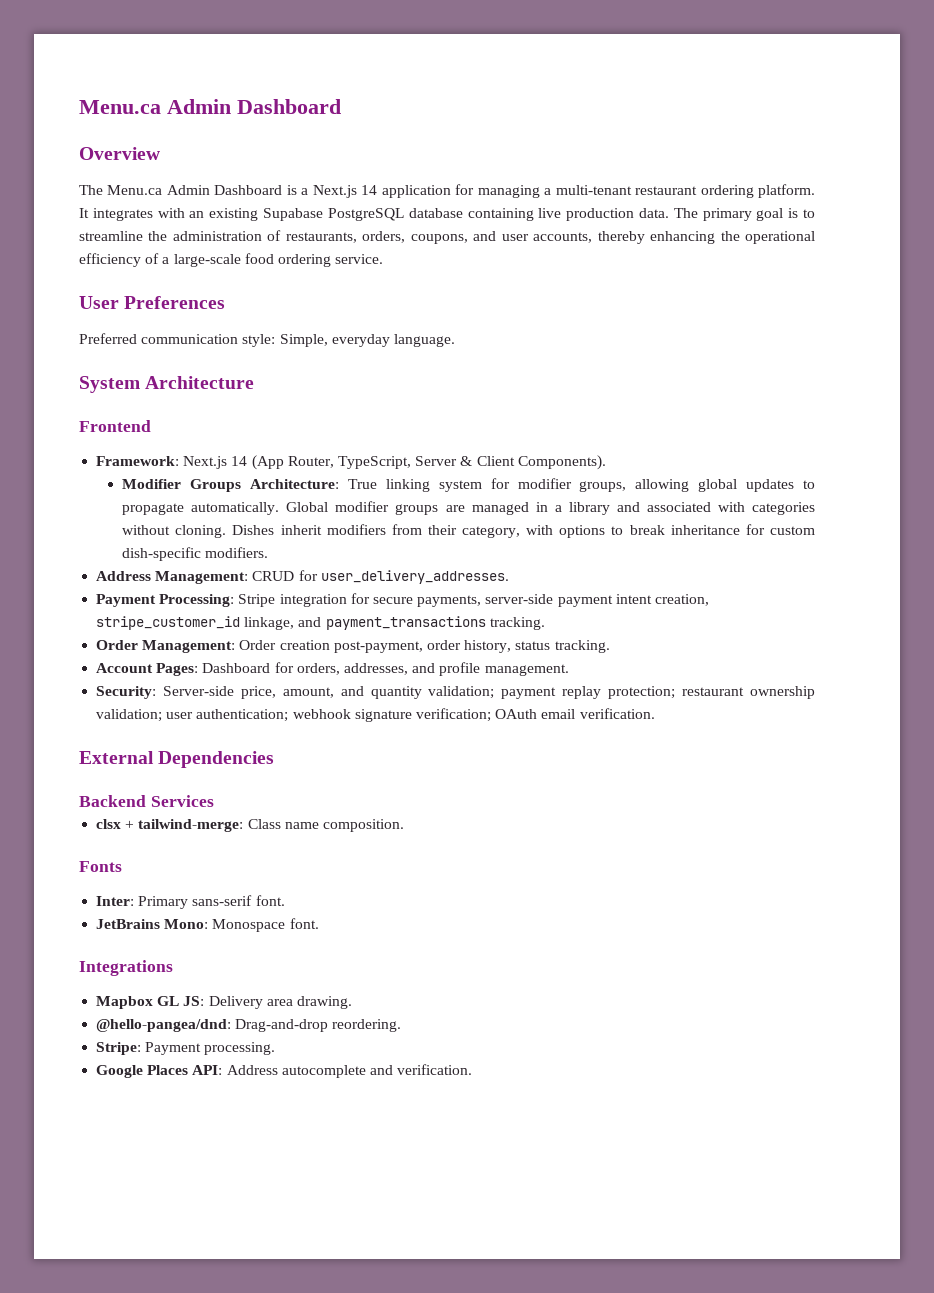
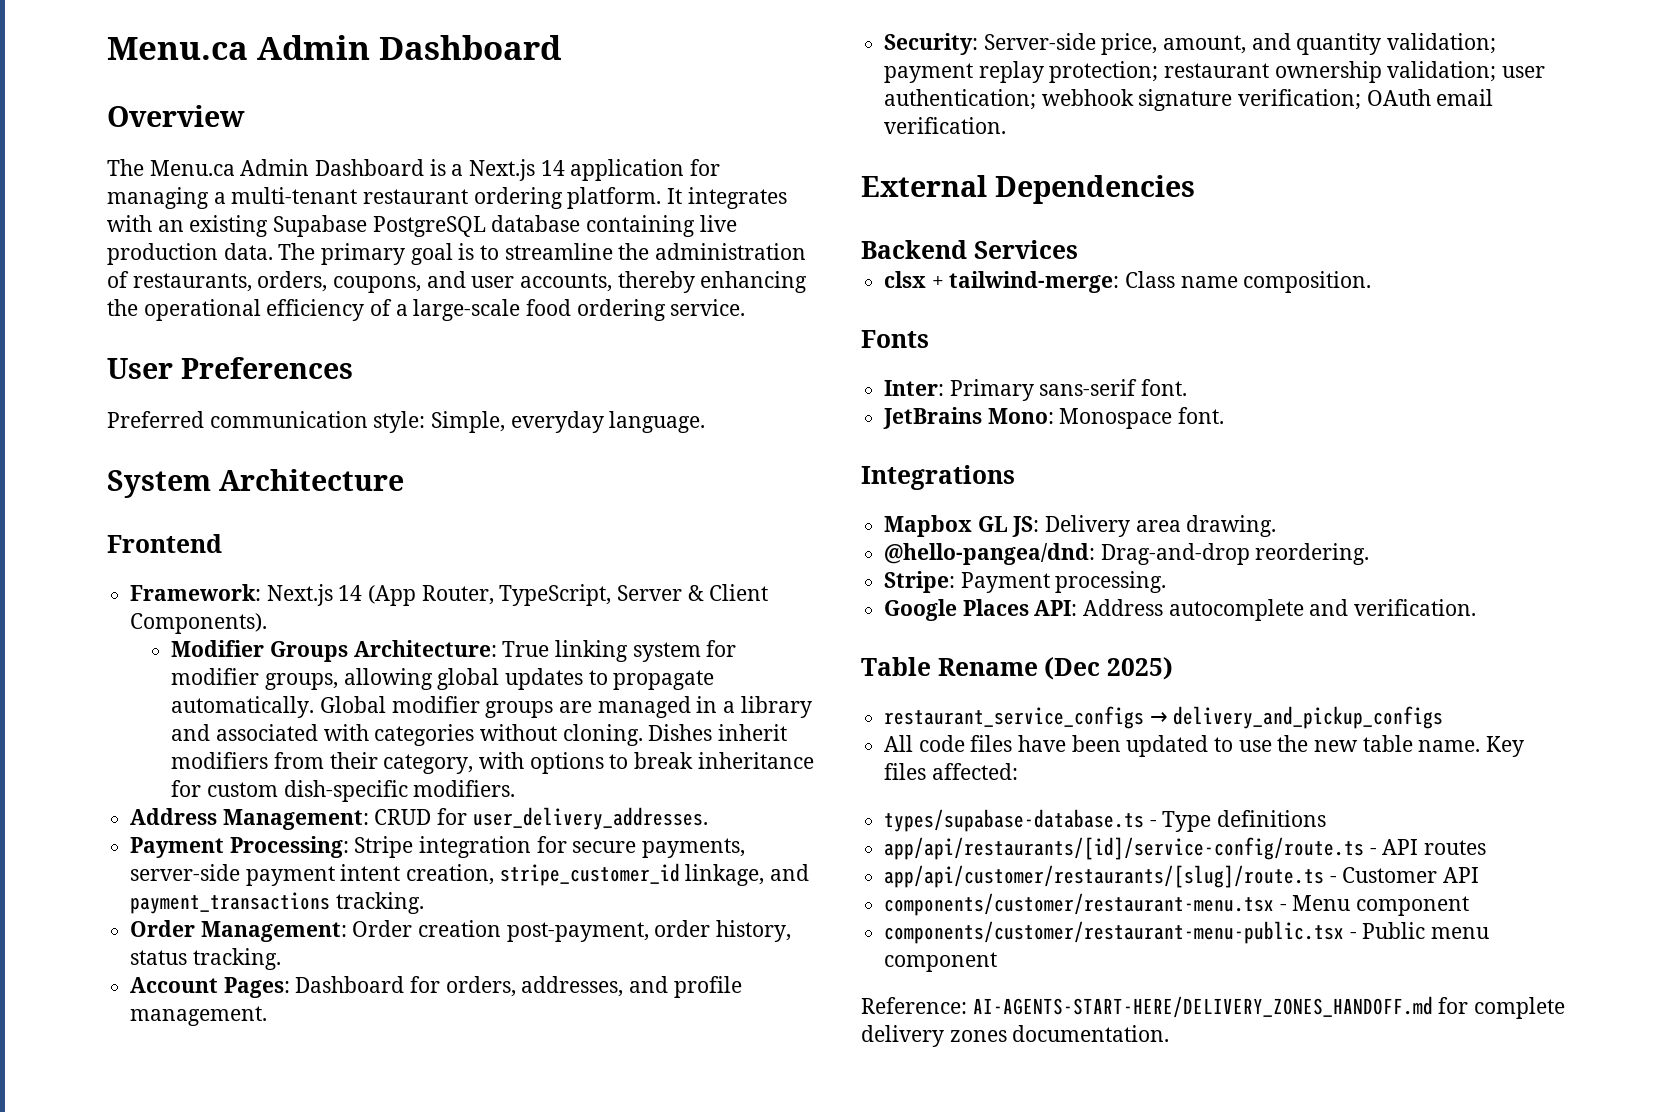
(473, 1069) none -> [861,657,1173,680] [884,706,1444,729] [884,735,1525,757] [884,763,1018,780] [884,809,1327,832] [884,837,1487,860] [884,865,1480,888] [884,893,1470,916] [884,921,1490,944] [884,952,998,972] [861,996,1566,1019] [861,1025,1170,1047] // Table Rename (Dec 2025) // restaurant_service_configs → delivery_and_pickup_configs // All code files have been updated to use the new table name. Key files affected: // types/supabase-database.ts - Type definitions // app/api/restaurants/[id]/service-config/route.ts - API routes // app/api/customer/restaurants/[slug]/route.ts - Customer API // components/customer/restaurant-menu.tsx - Menu component // components/customer/restaurant-menu-public.tsx - Public menu component // Reference: AI-AGENTS-START-HERE/DELIVERY_ZONES_HANDOFF.md for complete delivery zones documentation.

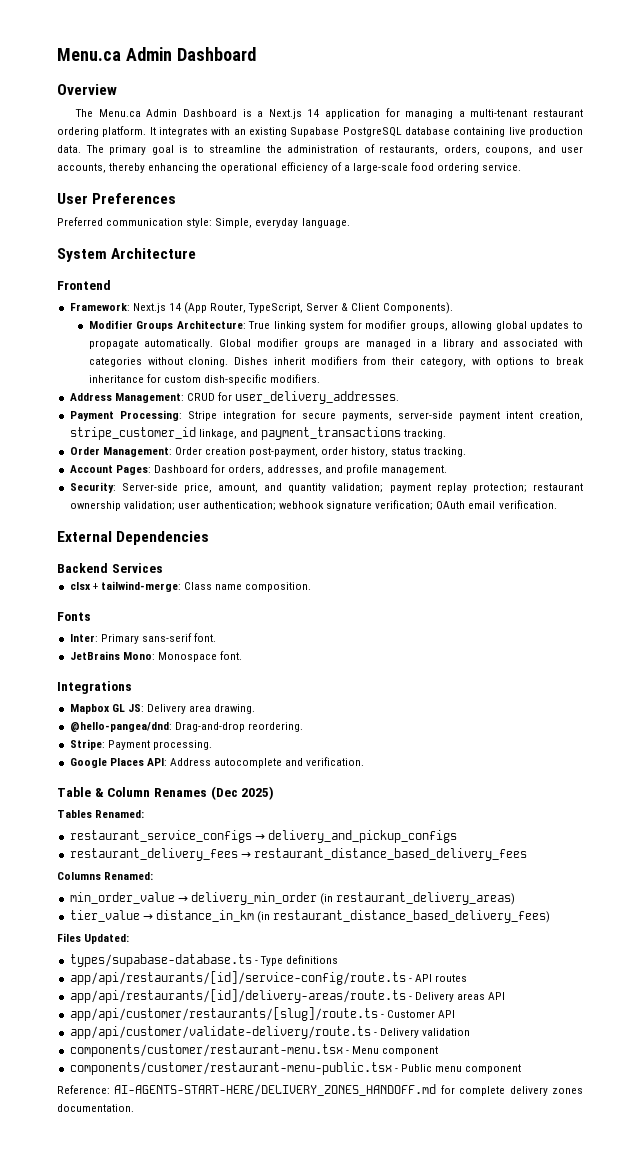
[937,658,1038,676] Rename -> [94,787,207,797] & Column Renames
(1173, 668) none -> [57,810,145,818] // Tables Renamed:
[884,735,1525,757] [884,763,1018,780] All code files have been updated to use the new table name. Key files affected: -> [69,848,527,861] [57,872,154,880] [69,892,516,905] [69,910,551,923] [57,933,130,944] restaurant_delivery_fees → restaurant_distance_based_delivery_fees // Columns Renamed: // min_order_value → delivery_min_order (in restaurant_delivery_areas) // tier_value → distance_in_km (in restaurant_distance_based_delivery_fees) // Files Updated:
(1487, 847) none -> [69,989,506,1003] // app/api/restaurants/[id]/delivery-areas/route.ts - Delivery areas API
(1480, 875) none -> [69,1026,470,1039] // app/api/customer/validate-delivery/route.ts - Delivery validation

